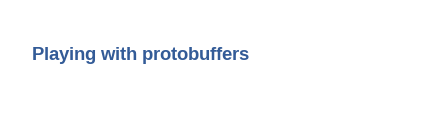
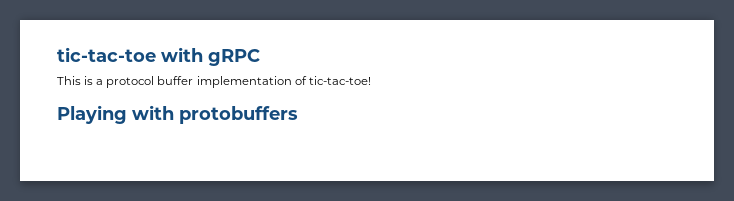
(32, 55) none -> [57,47,260,66] [57,76,371,88] tic-tac-toe with gRPC // This is a protocol buffer implementation of tic-tac-toe! //

